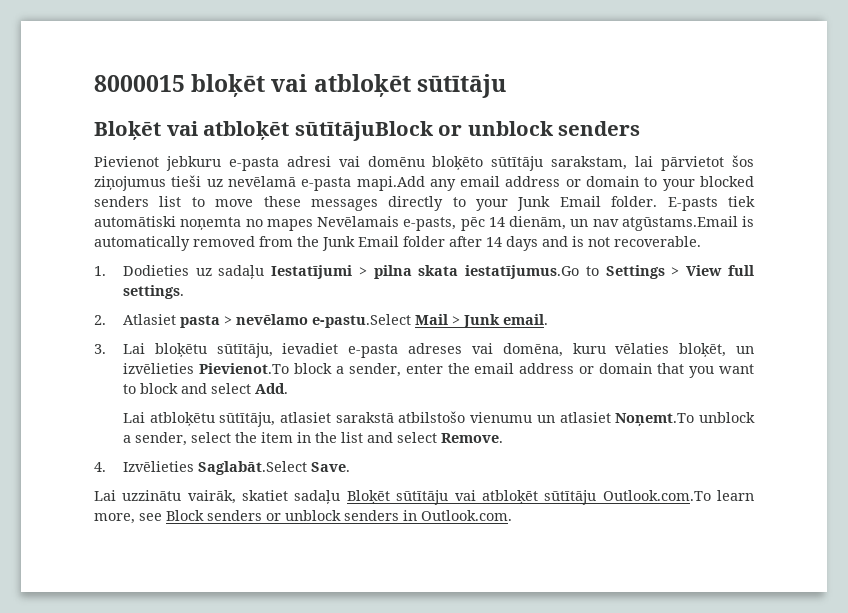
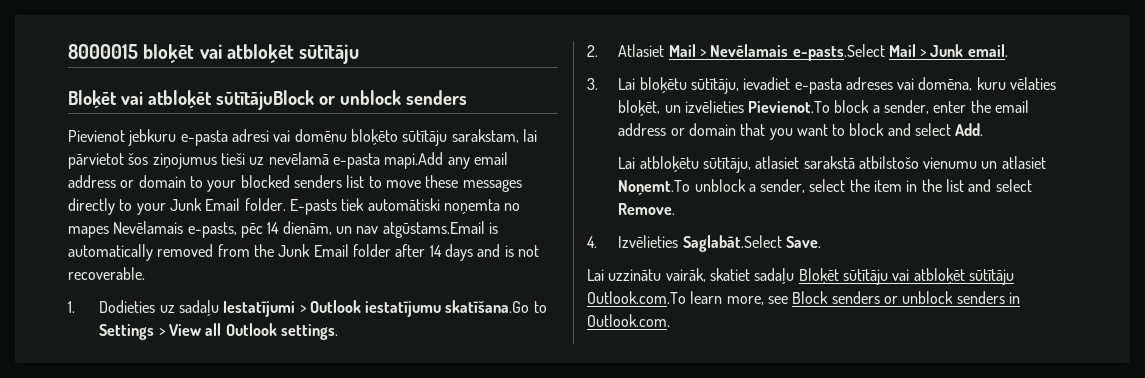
[373,265,580,279] pilna skata iestatījumus.Go -> [309,300,530,317] Outlook iestatījumu skatīšana.Go
[728,265,754,276] full -> [205,323,277,336] all Outlook
[179,314,411,328] pasta > nevēlamo e-pastu.Select -> [668,44,885,61] Mail > Nevēlamais e-pasts.Select

